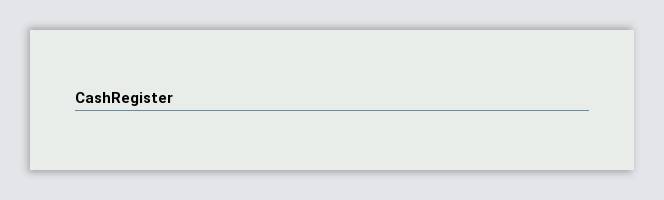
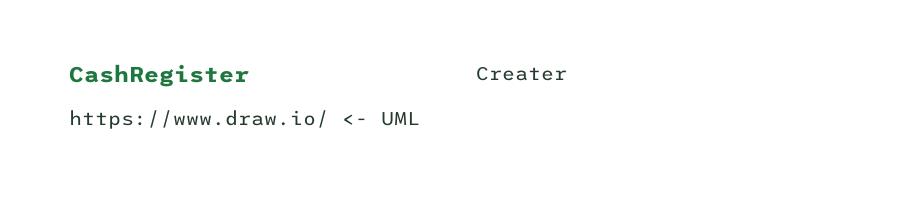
(173, 99) none -> [69,110,420,129] [476,66,567,81] // https://www.draw.io/ <- UML Creater

